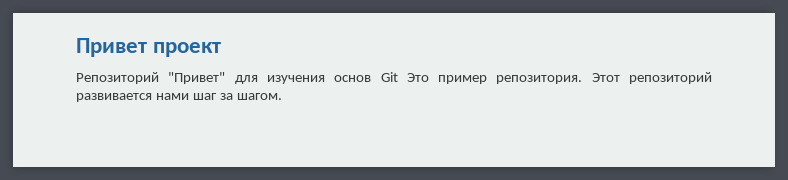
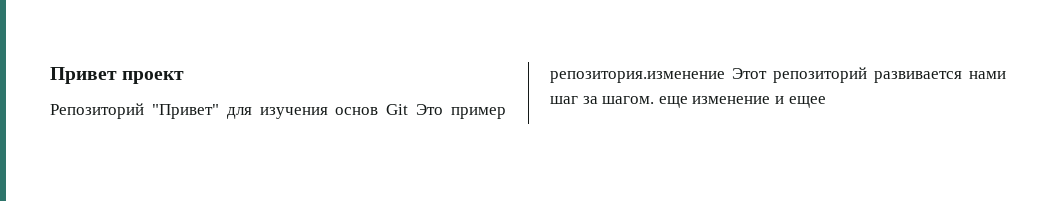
[496,75,583,84] репозитория. -> [550,71,725,83] репозитория.изменение
(282, 96) none -> [658,96,826,108] еще изменение и ещее

